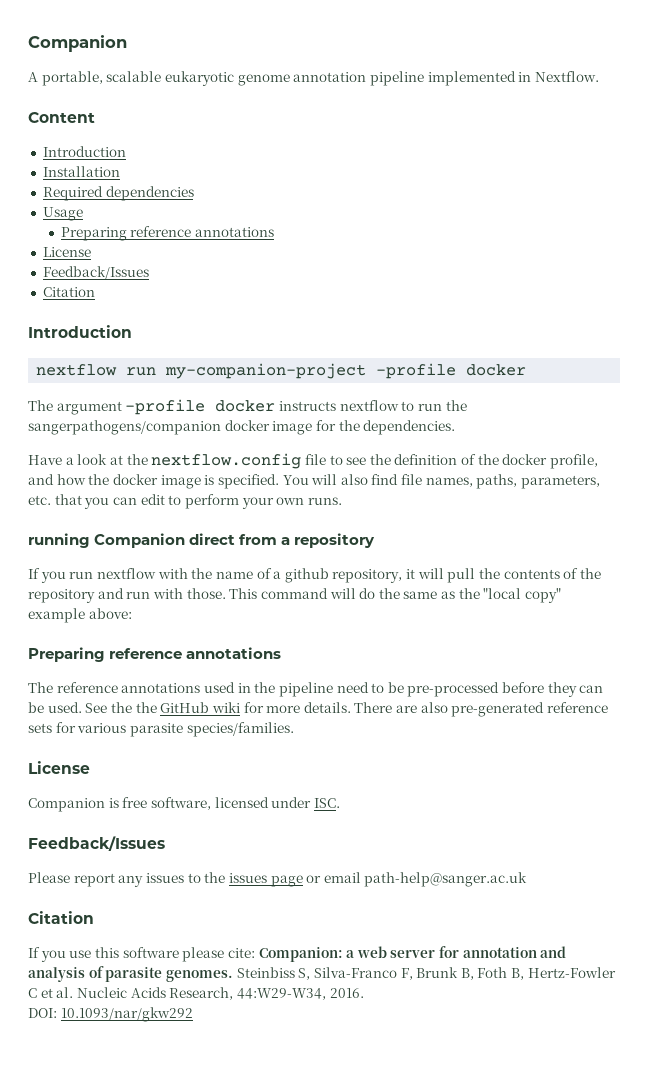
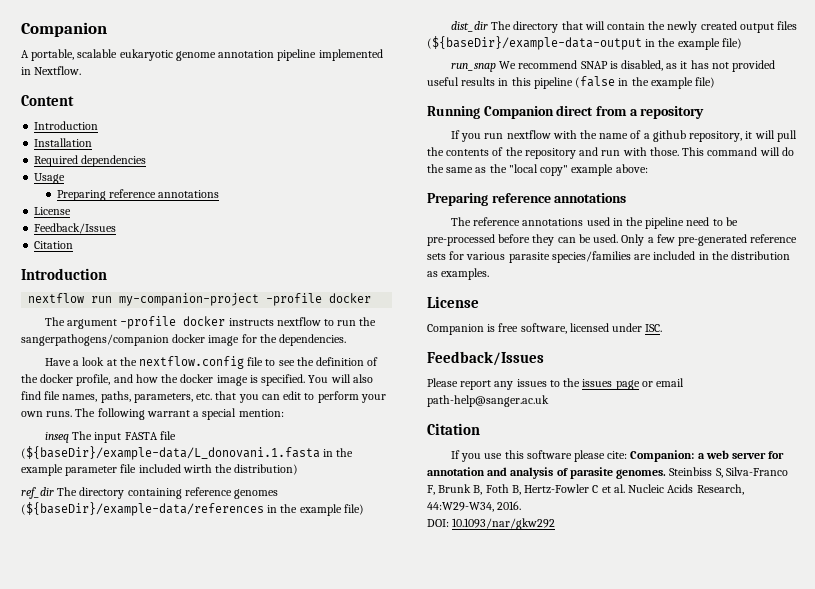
[28,533,90,548] // running -> [75,408,284,420] [44,431,176,443] [21,446,354,460] [21,464,299,476] [21,487,279,499] [21,502,364,516] [450,21,798,33] [427,36,742,50] [450,60,776,72] [427,76,716,89] [427,106,480,119] The following warrant a special mention: // inseq The input FASTA file (${baseDir}/example-data/L_donovani.1.fasta in the example parameter file included wirth the distribution) // ref_dir The directory containing reference genomes (${baseDir}/example-data/references in the example file) // dist_dir The directory that will contain the newly created output files (${baseDir}/example-data-output in the example file) // run_snap We recommend SNAP is disabled, as it has not provided useful results in this pipeline (false in the example file) // Running
[85,702,448,713] See the the GitHub wiki for more details. There are also -> [621,234,675,246] Only a few
[186,722,294,737] species/families. -> [551,251,791,263] [427,268,490,280] species/families are included in the distribution as examples.

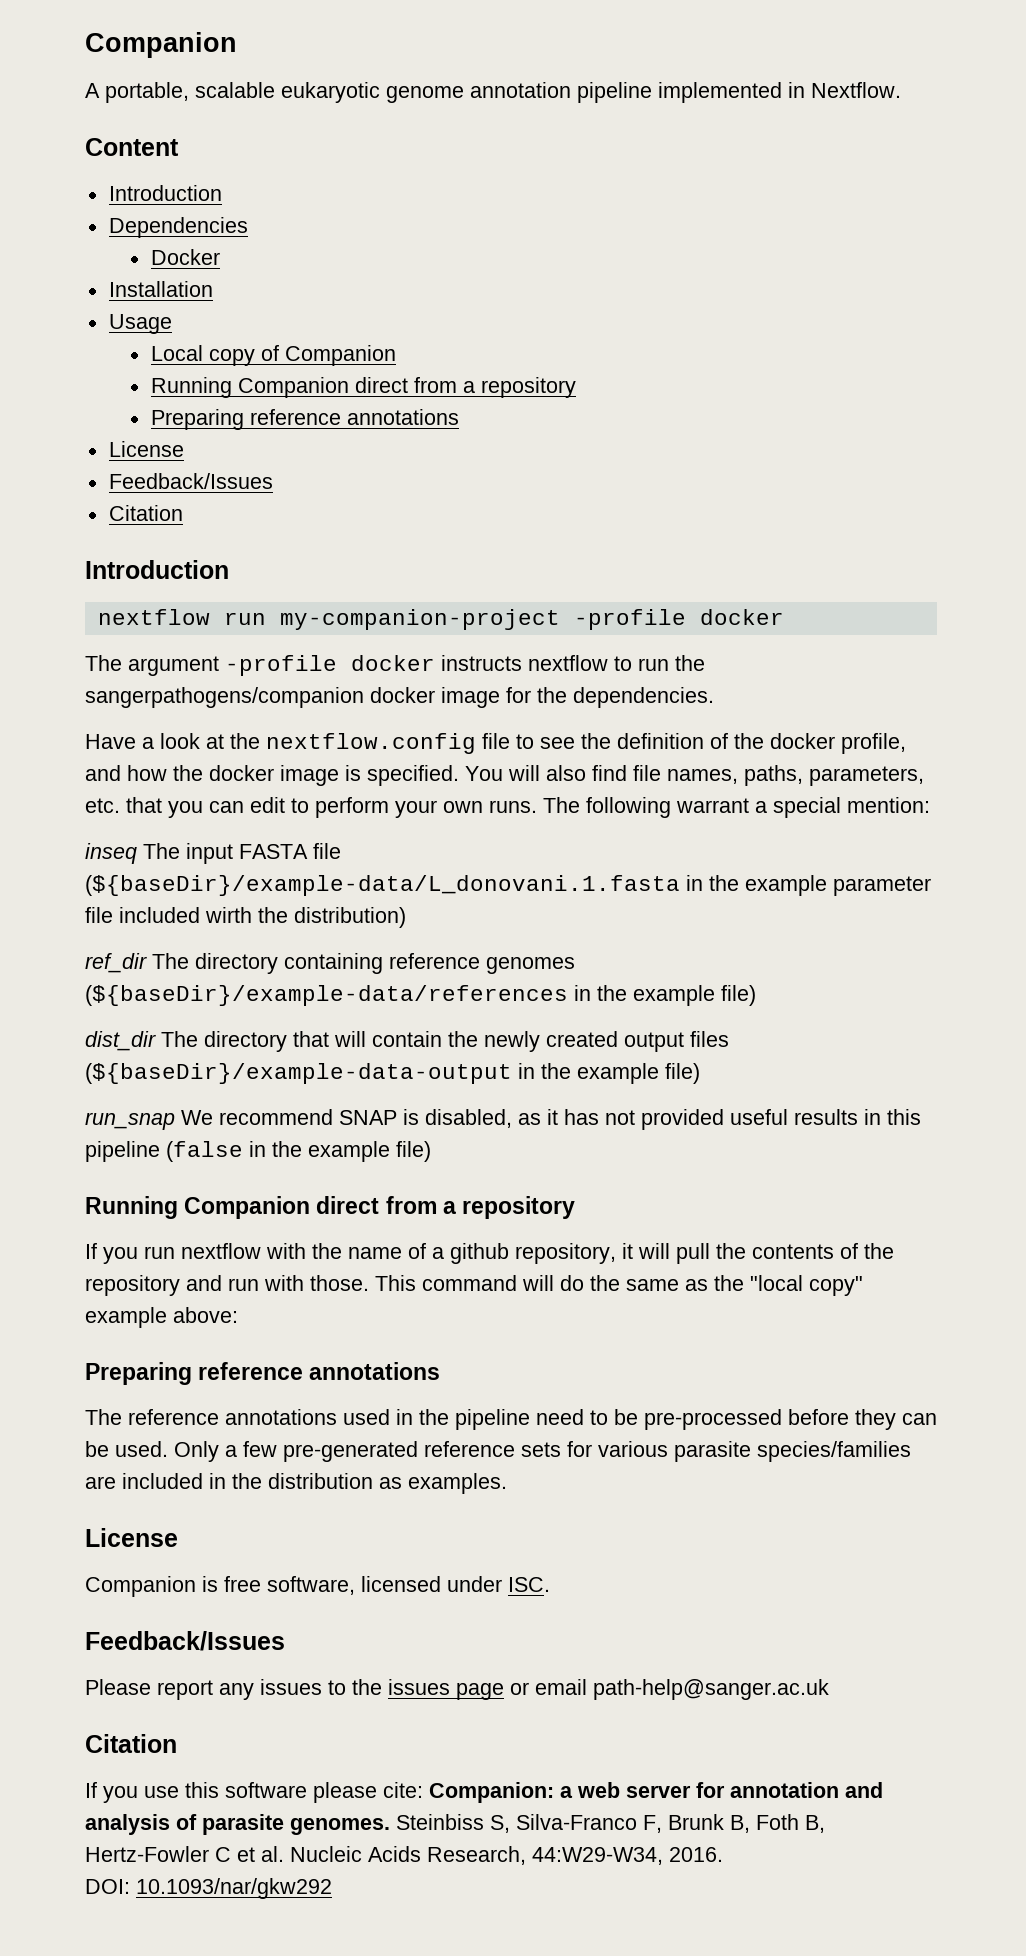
(99, 125) none -> [108,217,248,238] [150,249,220,265] // Dependencies // Docker
[34,155,147,167] [34,173,66,184] Required dependencies // Usage -> [108,314,172,334] [150,345,396,366] [150,377,576,398] Usage // Local copy of Companion // Running Companion direct from a repository

